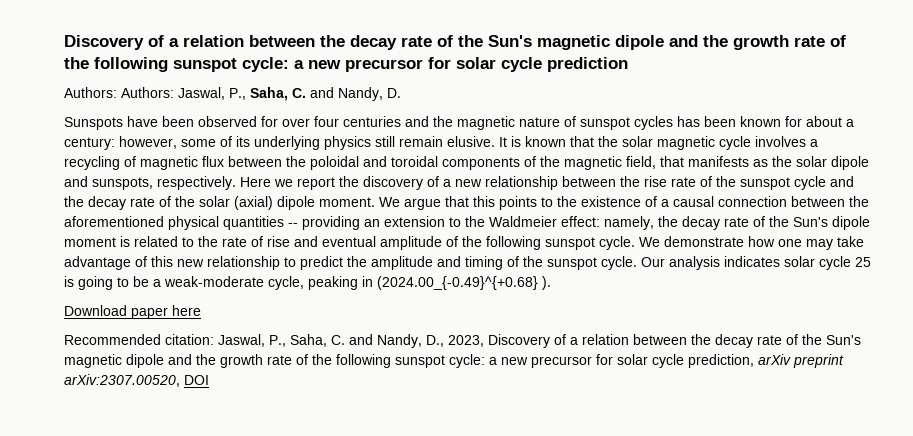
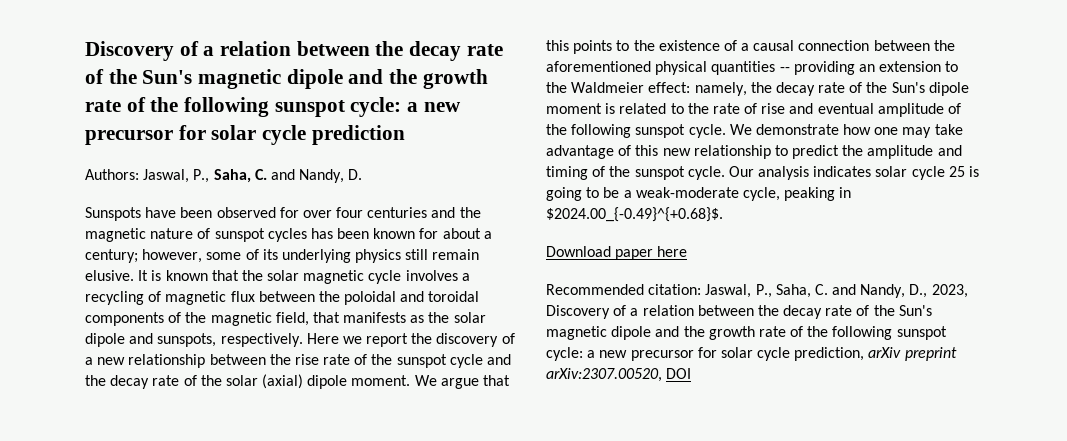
[121,87,174,98] Authors: -> (139, 174) none
[64,137,115,150] century: -> [85,249,138,263] century;
[377,276,551,290] (2024.00_{-0.49}^{+0.68} ). -> [546,207,723,222] $2024.00_{-0.49}^{+0.68}$.

